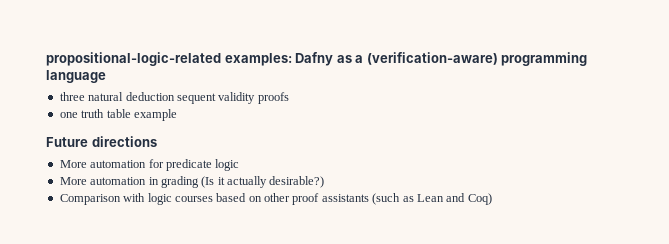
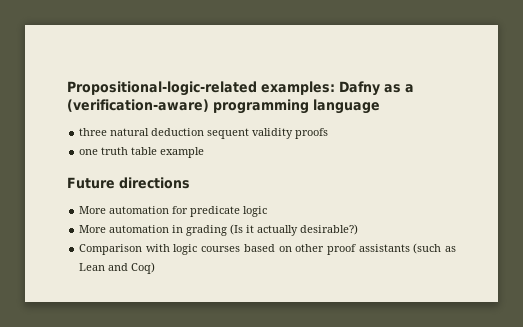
[46,52,221,66] propositional-logic-related -> [67,81,257,96] Propositional-logic-related

